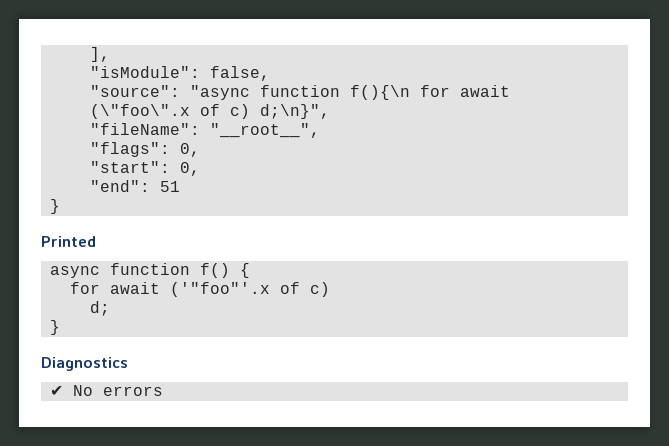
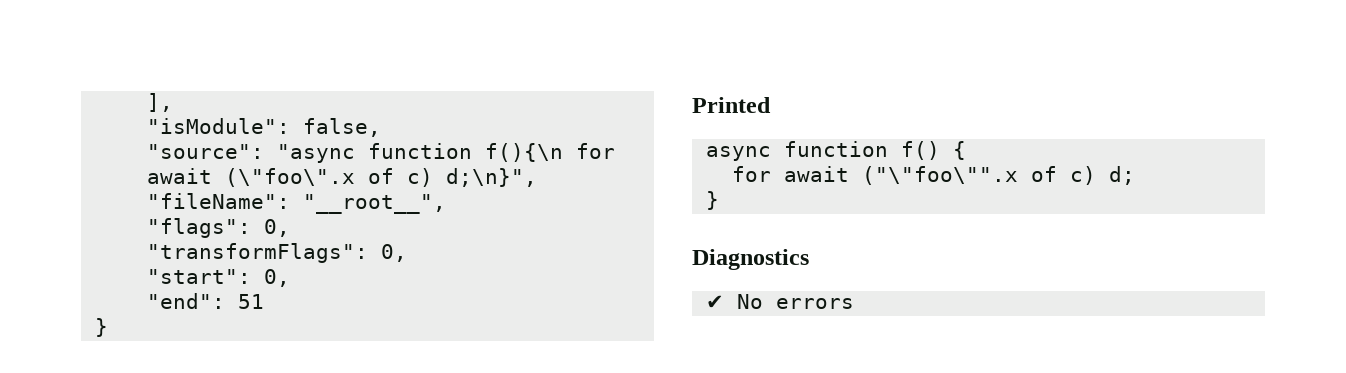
(201, 150) none -> [146,243,407,263] // "transformFlags": 0,
[170,282,331,297] ('"foo"'.x of c) // -> [861,166,1096,185] ("\"foo\"".x of c)

